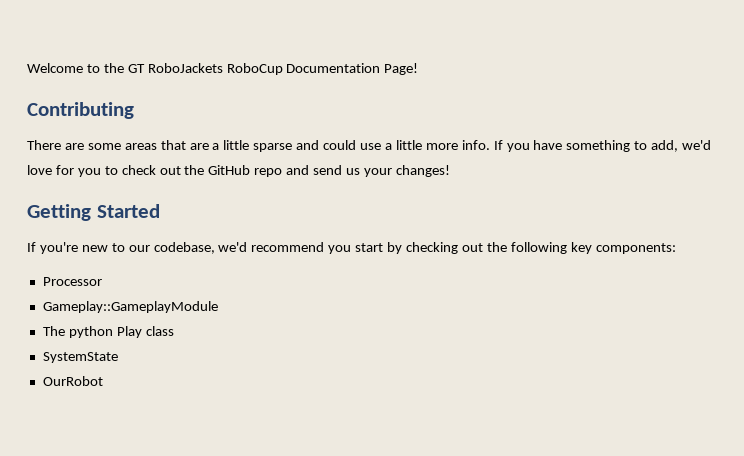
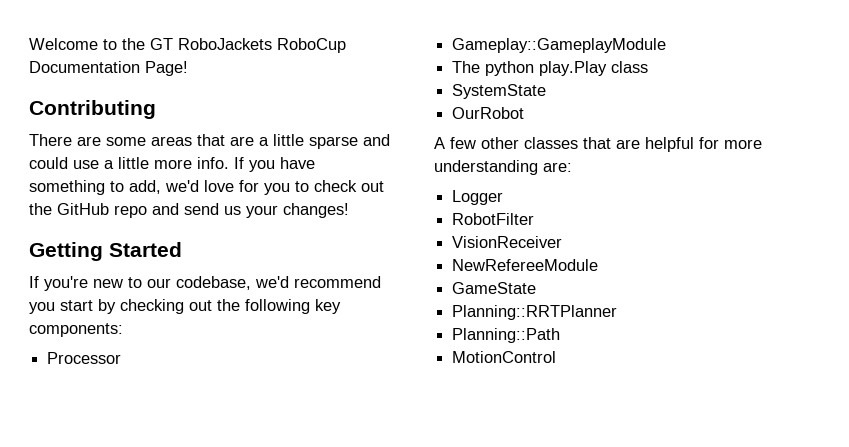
[116,326,142,338] Play -> [539,61,608,76] play.Play
(103, 381) none -> [434,137,762,152] [434,160,572,175] [452,190,504,205] [452,213,535,225] [452,236,563,248] [452,259,599,271] [452,282,537,294] [452,305,618,320] [452,328,561,343] [452,351,557,363] // A few other classes that are helpful for more understanding are: // Logger // RobotFilter // VisionReceiver // NewRefereeModule // GameState // Planning::RRTPlanner // Planning::Path // MotionControl

